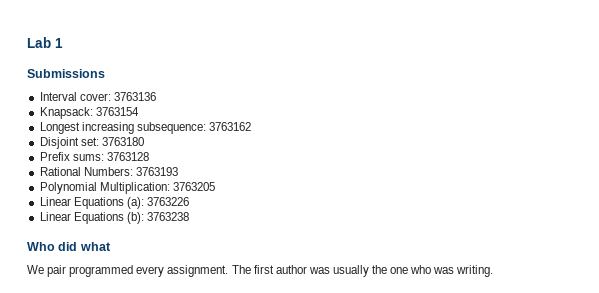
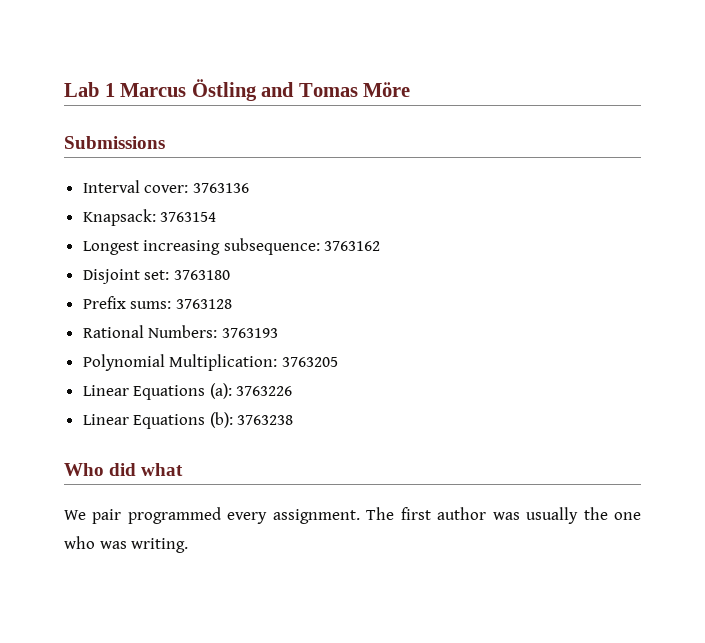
(63, 43) none -> [120,79,411,101] Marcus Östling and Tomas Möre

